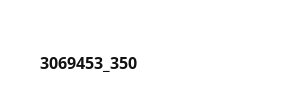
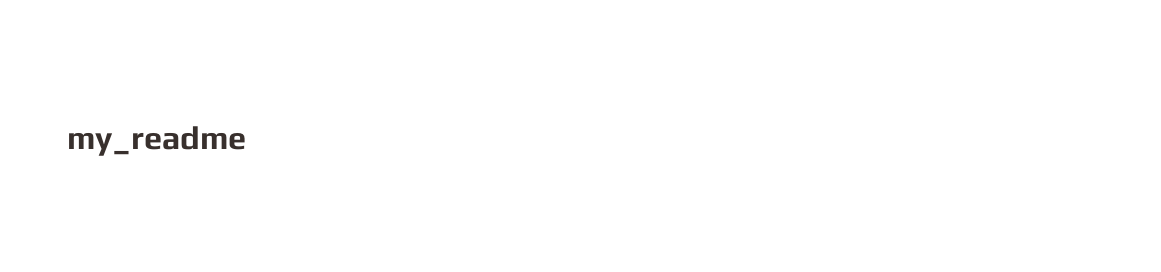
[40,57,137,72] 3069453_350 -> [67,126,246,156] my_readme

